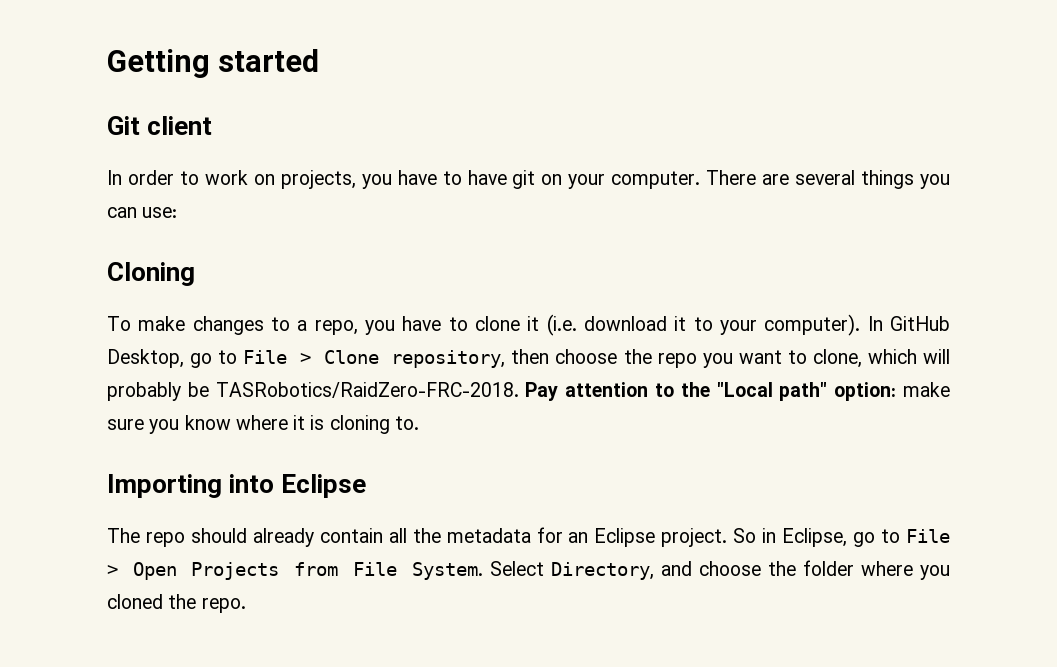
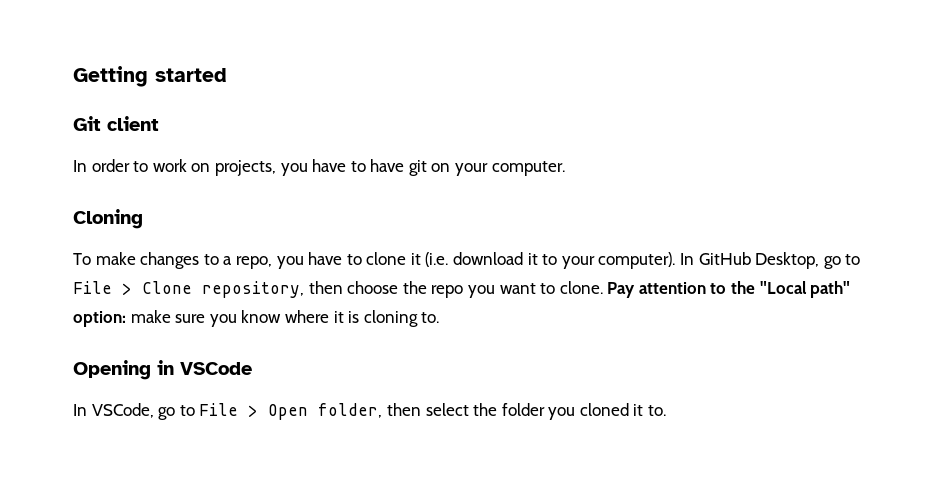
[706,170,951,189] [107,207,178,218] There are several things you can use: -> (565, 168) none
[812,349,950,368] [107,382,519,401] clone, which will probably be TASRobotics/RaidZero-FRC-2018. -> [559,281,603,294] clone.
[107,474,367,498] [107,527,848,547] Importing into Eclipse // The repo should already contain all the metadata for an Eclipse project. So in Eclipse, -> [73,360,252,380] [73,403,154,418] Opening in VSCode // In VSCode,
[191,561,761,580] Projects from File System. Select Directory, and choose -> [318,403,469,418] folder, then select
[860,561,913,576] where -> (545, 409) none
[168,594,246,613] the repo. -> [633,404,667,416] it to.

